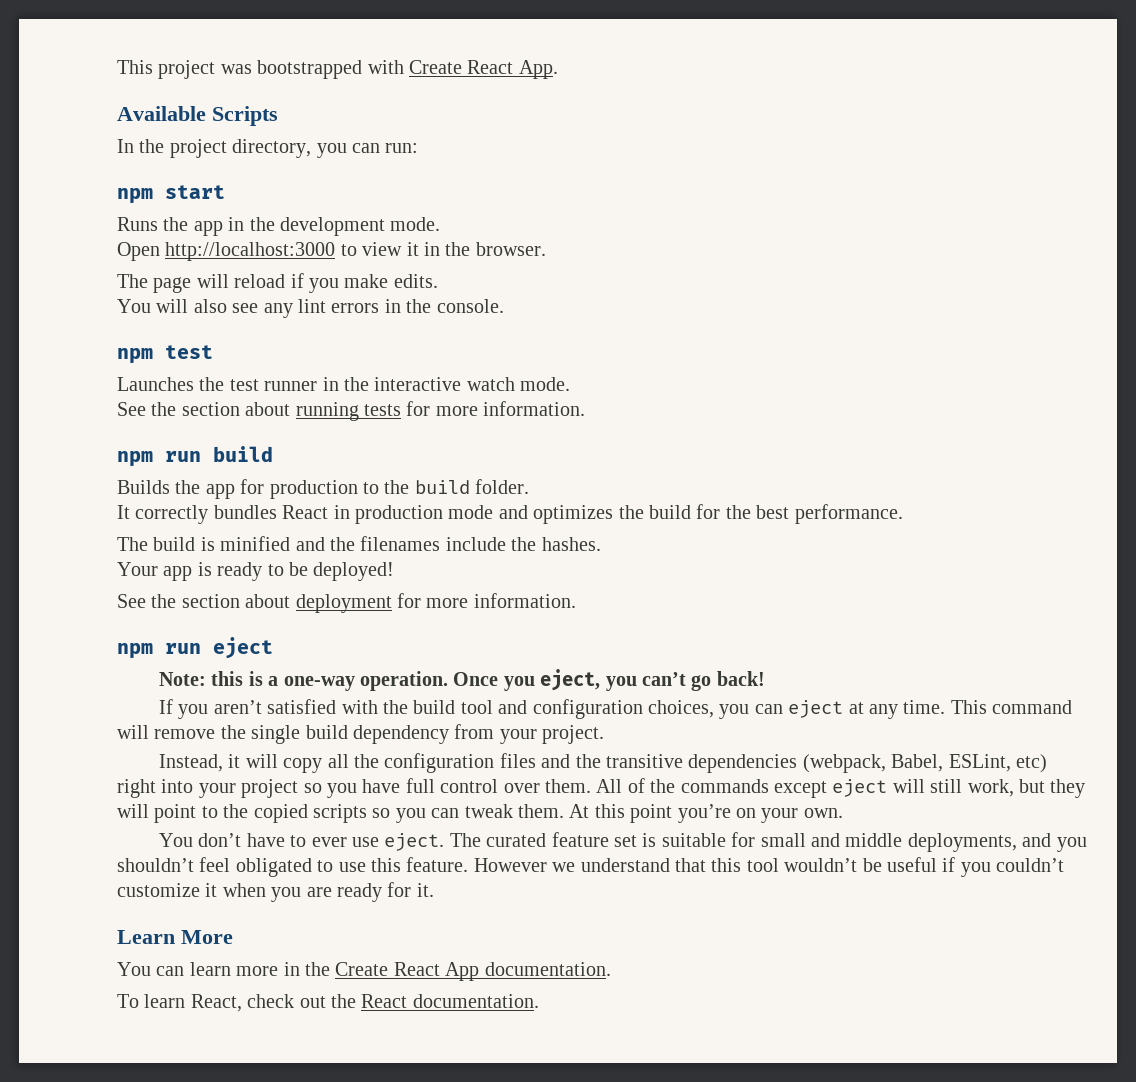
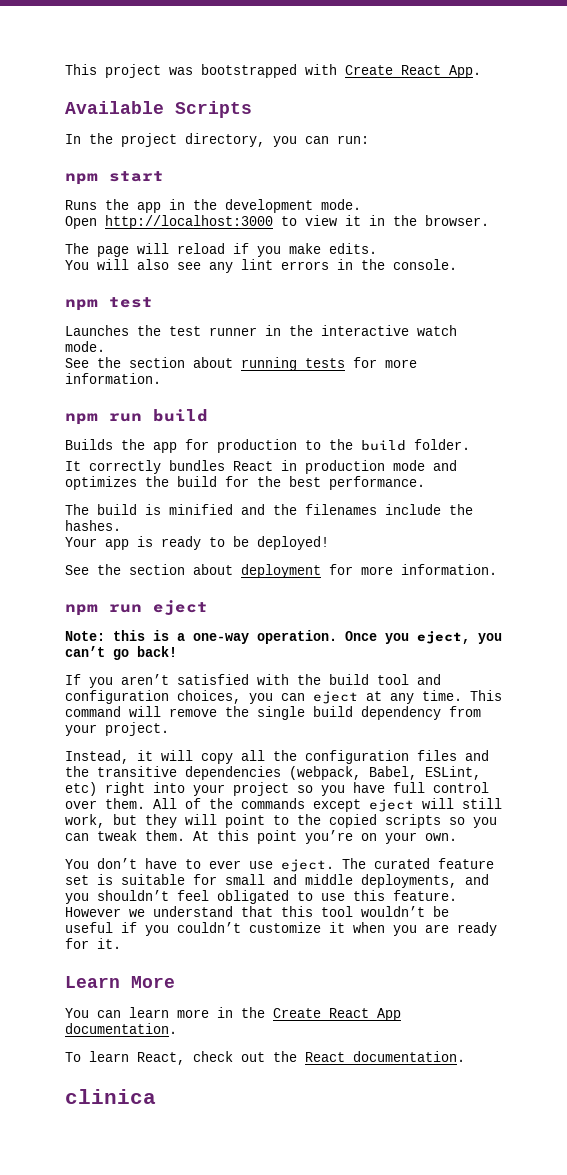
(539, 1001) none -> [65,1089,156,1104] // clinica

